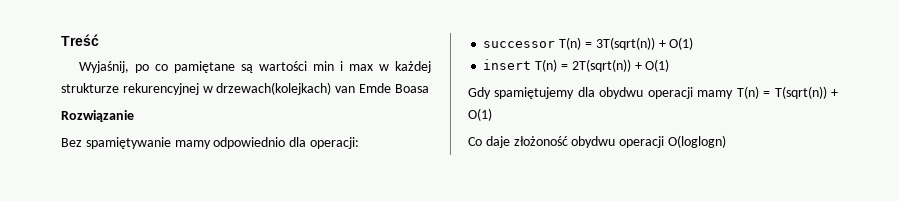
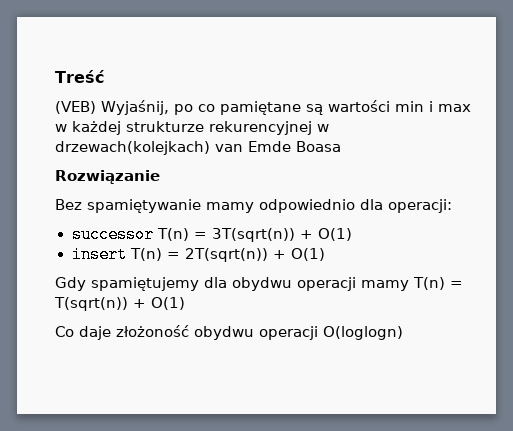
(99, 40) none -> [55,101,96,114] (VEB)

